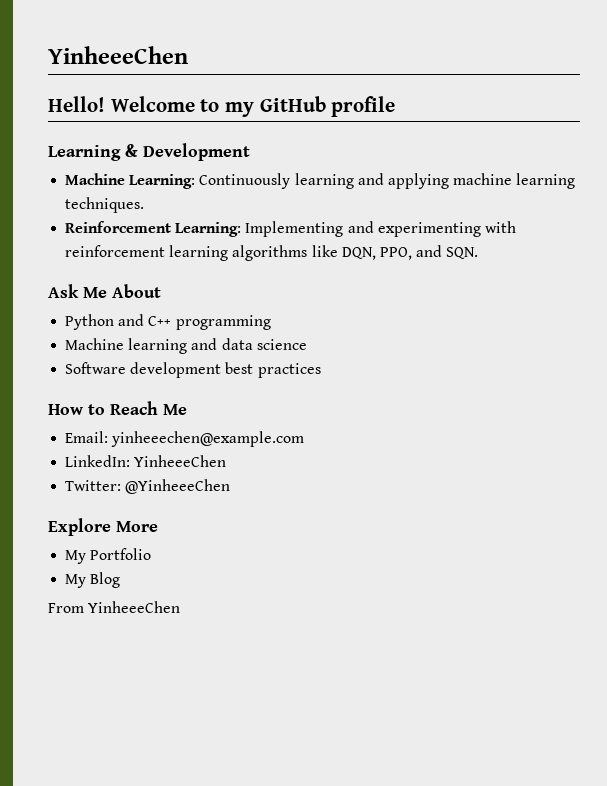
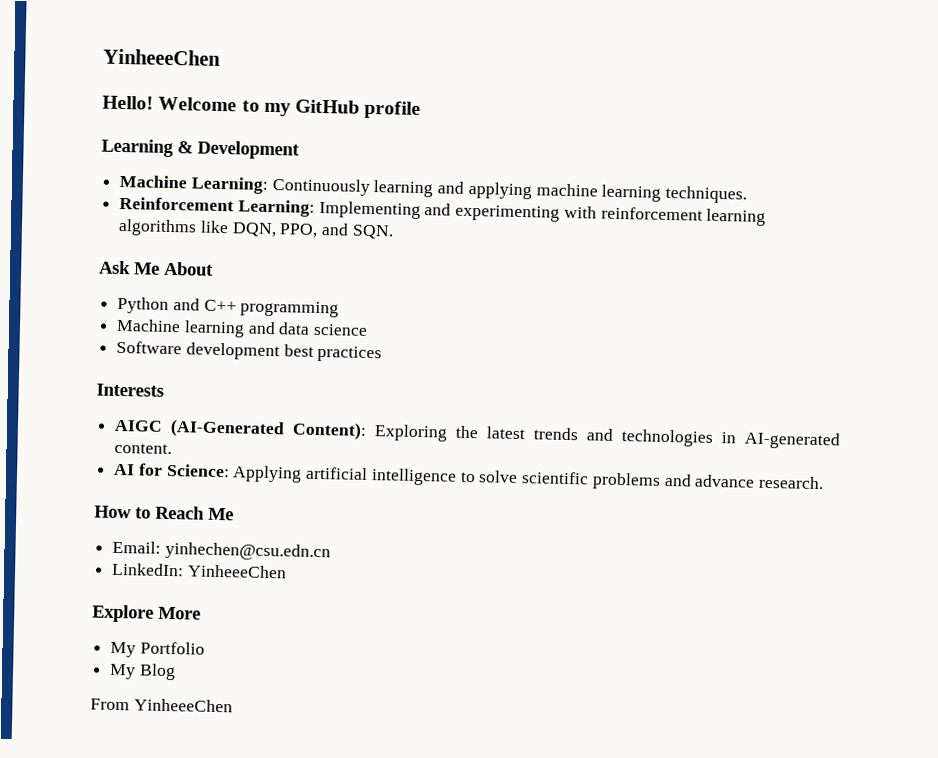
(321, 370) none -> [96,383,164,397] [114,419,841,450] [114,442,173,455] [114,463,824,490] // Interests // AIGC (AI-Generated Content): Exploring the latest trends and technologies in AI-generated content. // AI for Science: Applying artificial intelligence to solve scientific problems and advance research.
[111,431,305,447] yinheeechen@example.com -> [164,541,331,562] yinhechen@csu.edn.cn
[65,479,231,494] // Twitter: @YinheeeChen -> (287, 571) none

